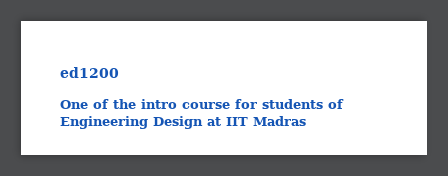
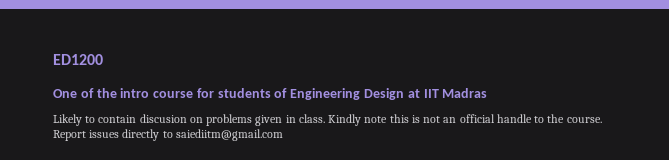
[60,67,119,78] ed1200 -> [53,54,103,65] ED1200
(306, 121) none -> [53,114,602,126] [53,129,283,141] // Likely to contain discusion on problems given in class. Kindly note this is not an official handle to the course. Report issues directly to saiediitm@gmail.com

